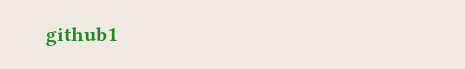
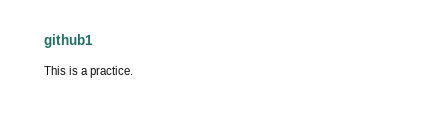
(118, 36) none -> [44,66,134,78] // This is a practice.

